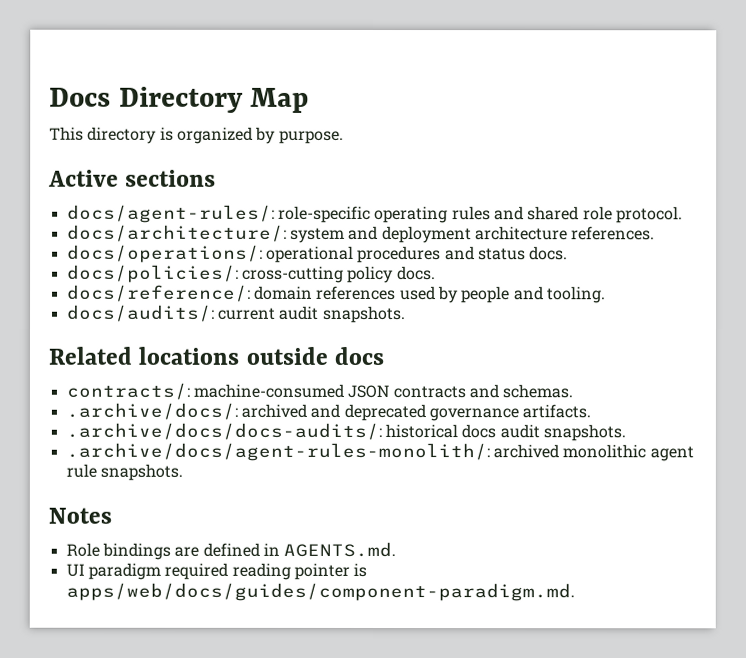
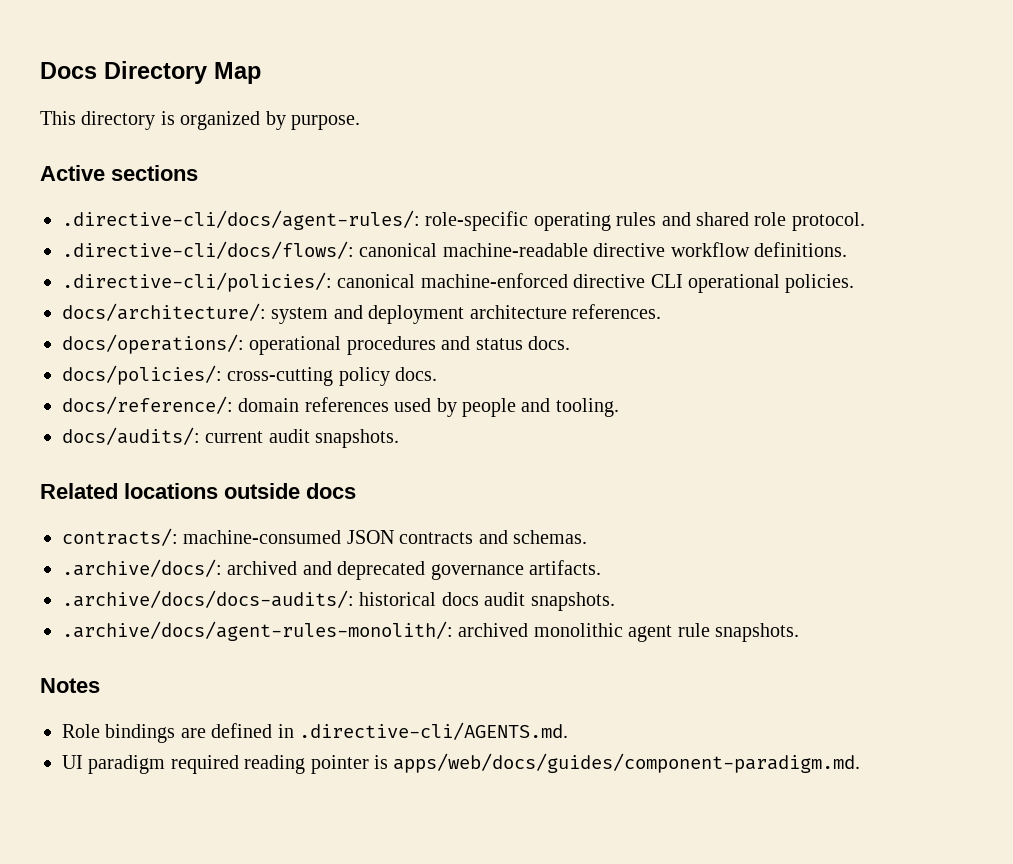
[66,204,275,223] docs/agent-rules/: -> [62,210,420,230] .directive-cli/docs/agent-rules/:
(683, 215) none -> [62,241,847,259] [62,272,855,293] // .directive-cli/docs/flows/: canonical machine-readable directive workflow definitions. // .directive-cli/policies/: canonical machine-enforced directive CLI operational policies.
[283,541,397,558] AGENTS.md. -> [299,722,568,740] .directive-cli/AGENTS.md.

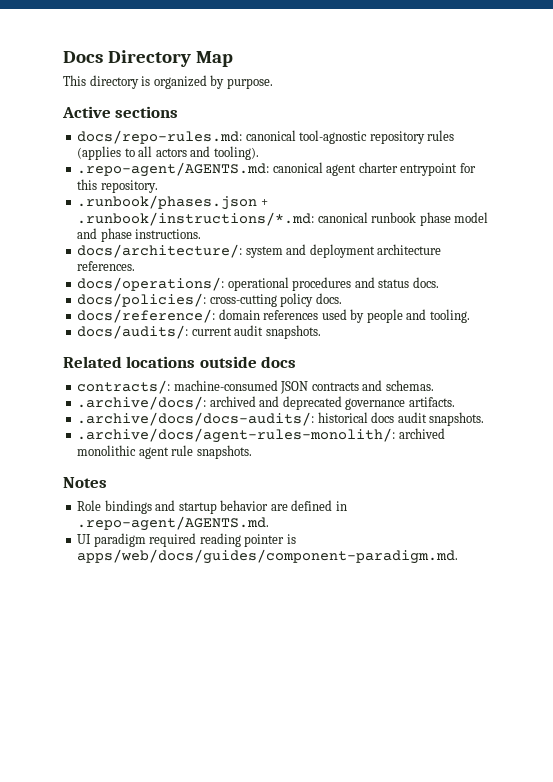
[62,210,865,231] [62,241,847,259] [62,272,855,293] .directive-cli/docs/agent-rules/: role-specific operating rules and shared role protocol. // .directive-cli/docs/flows/: canonical machine-readable directive workflow definitions. // .directive-cli/policies/: canonical machine-enforced directive CLI operational policies. -> [77,130,455,144] [77,146,259,160] [77,162,476,177] [77,179,158,193] [77,195,268,210] [77,212,489,226] [77,228,202,242] docs/repo-rules.md: canonical tool-agnostic repository rules (applies to all actors and tooling). // .repo-agent/AGENTS.md: canonical agent charter entrypoint for this repository. // .runbook/phases.json + .runbook/instructions/*.md: canonical runbook phase model and phase instructions.
(176, 733) none -> [155,500,269,514] and startup behavior
[299,722,568,740] .directive-cli/AGENTS.md. -> [77,516,270,531] .repo-agent/AGENTS.md.

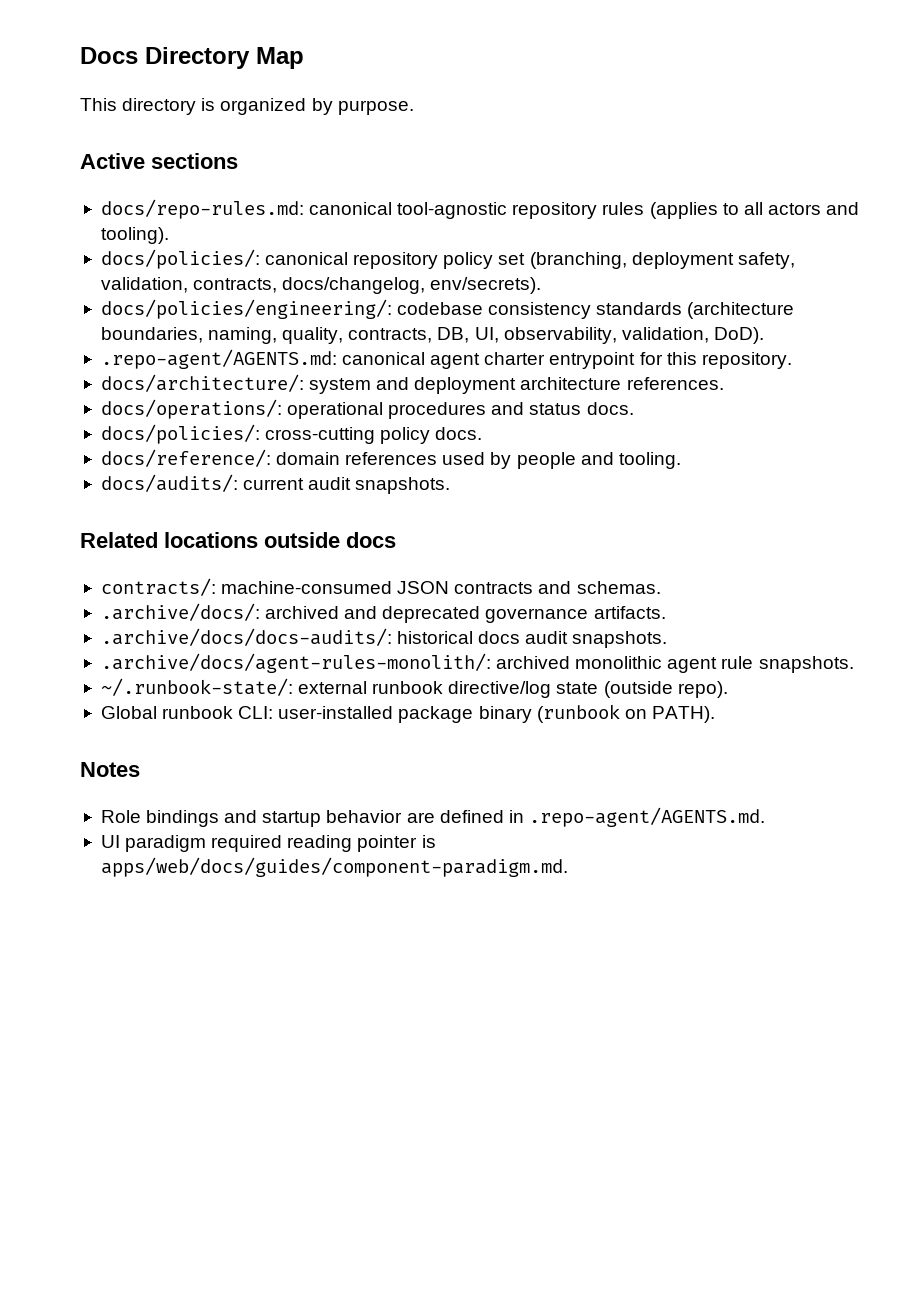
(259, 153) none -> [100,249,795,269] [100,277,542,294] [100,299,795,319] [100,327,764,344] // docs/policies/: canonical repository policy set (branching, deployment safety, validation, contracts, docs/changelog, env/secrets). // docs/policies/engineering/: codebase consistency standards (architecture boundaries, naming, quality, contracts, DB, UI, observability, validation, DoD).
[77,195,268,210] [77,212,489,226] [77,228,202,242] // .runbook/phases.json + .runbook/instructions/*.md: canonical runbook phase model and phase instructions. -> (792, 360) none
(252, 452) none -> [100,678,728,698] [100,704,715,723] // ~/.runbook-state/: external runbook directive/log state (outside repo). // Global runbook CLI: user-installed package binary (runbook on PATH).

